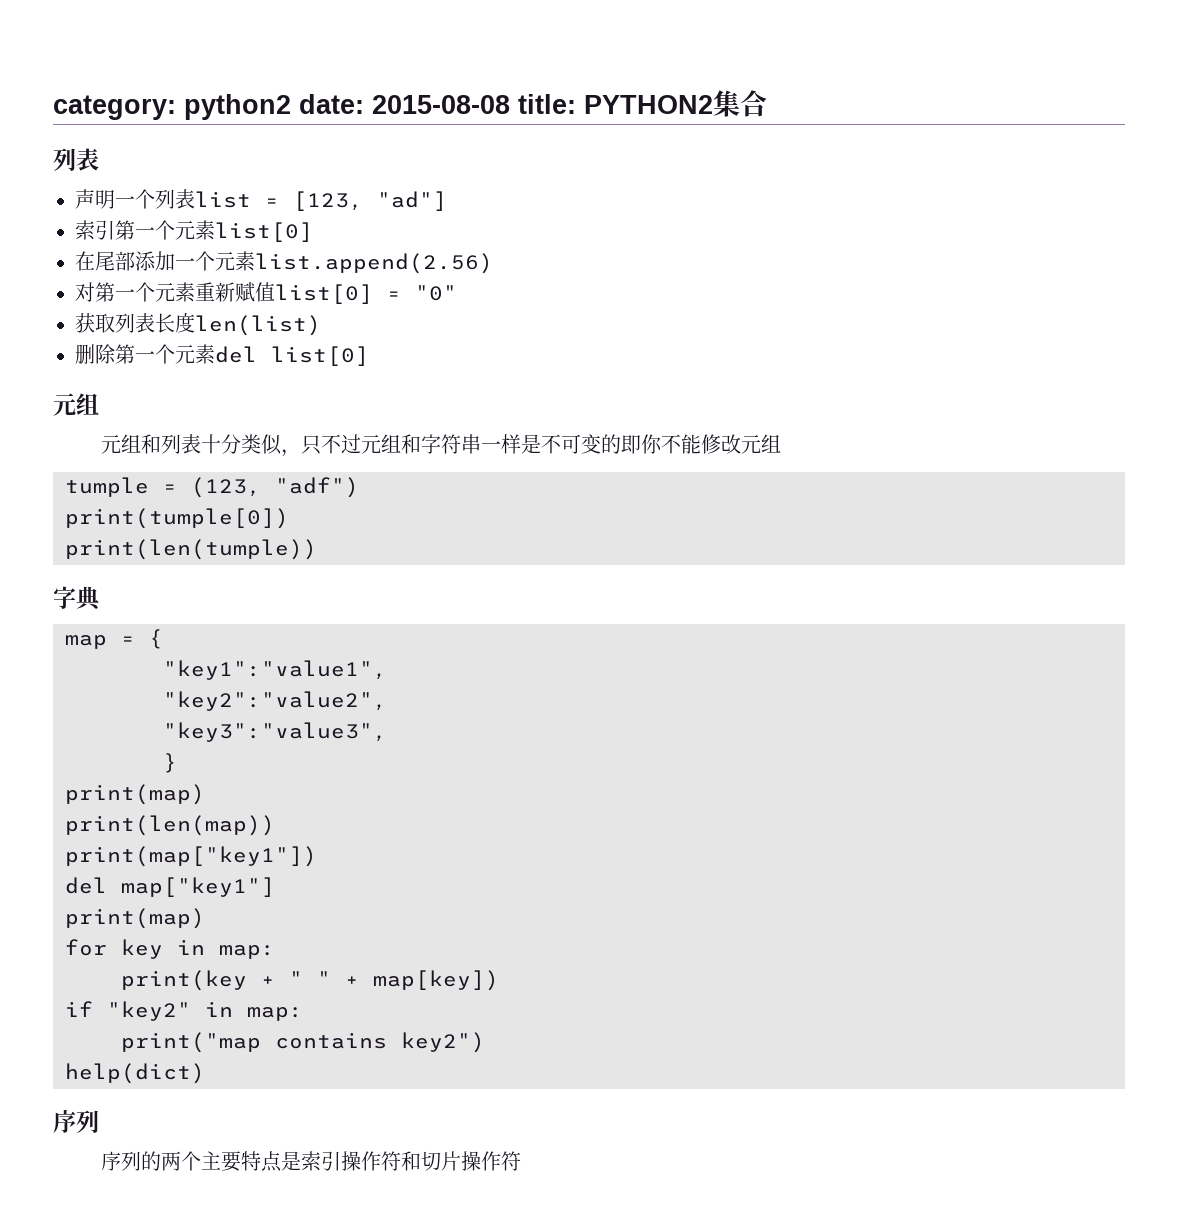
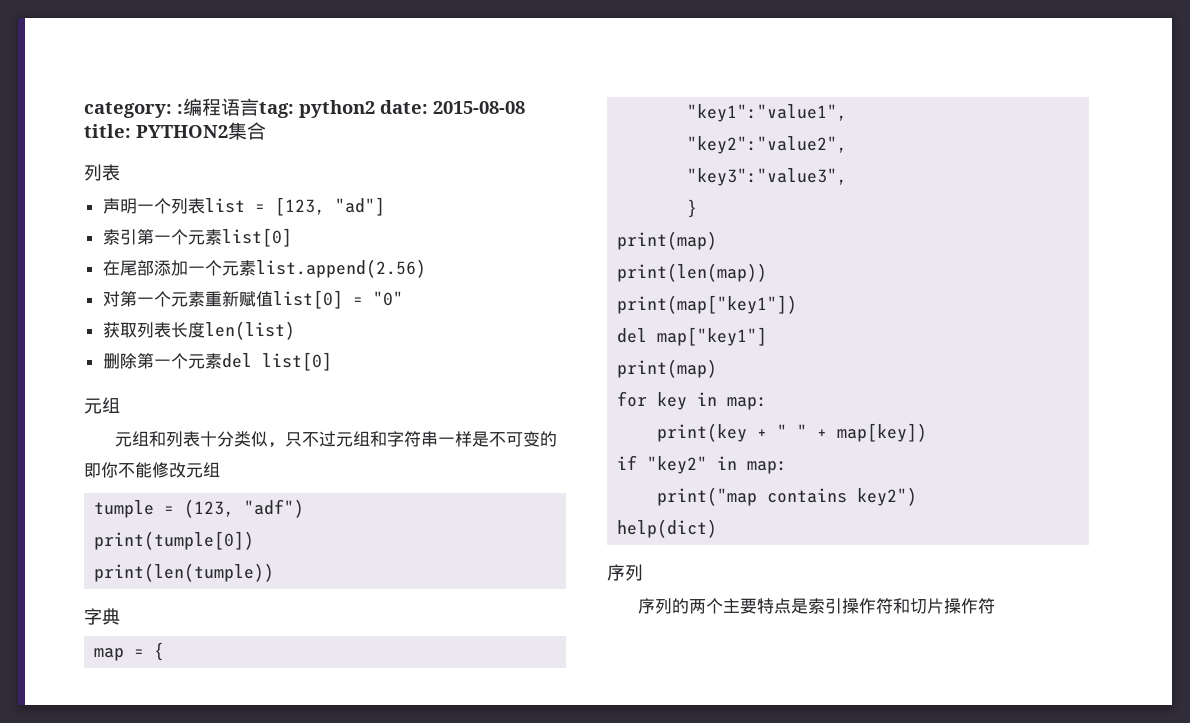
(176, 107) none -> [177,98,294,118] :编程语言tag:

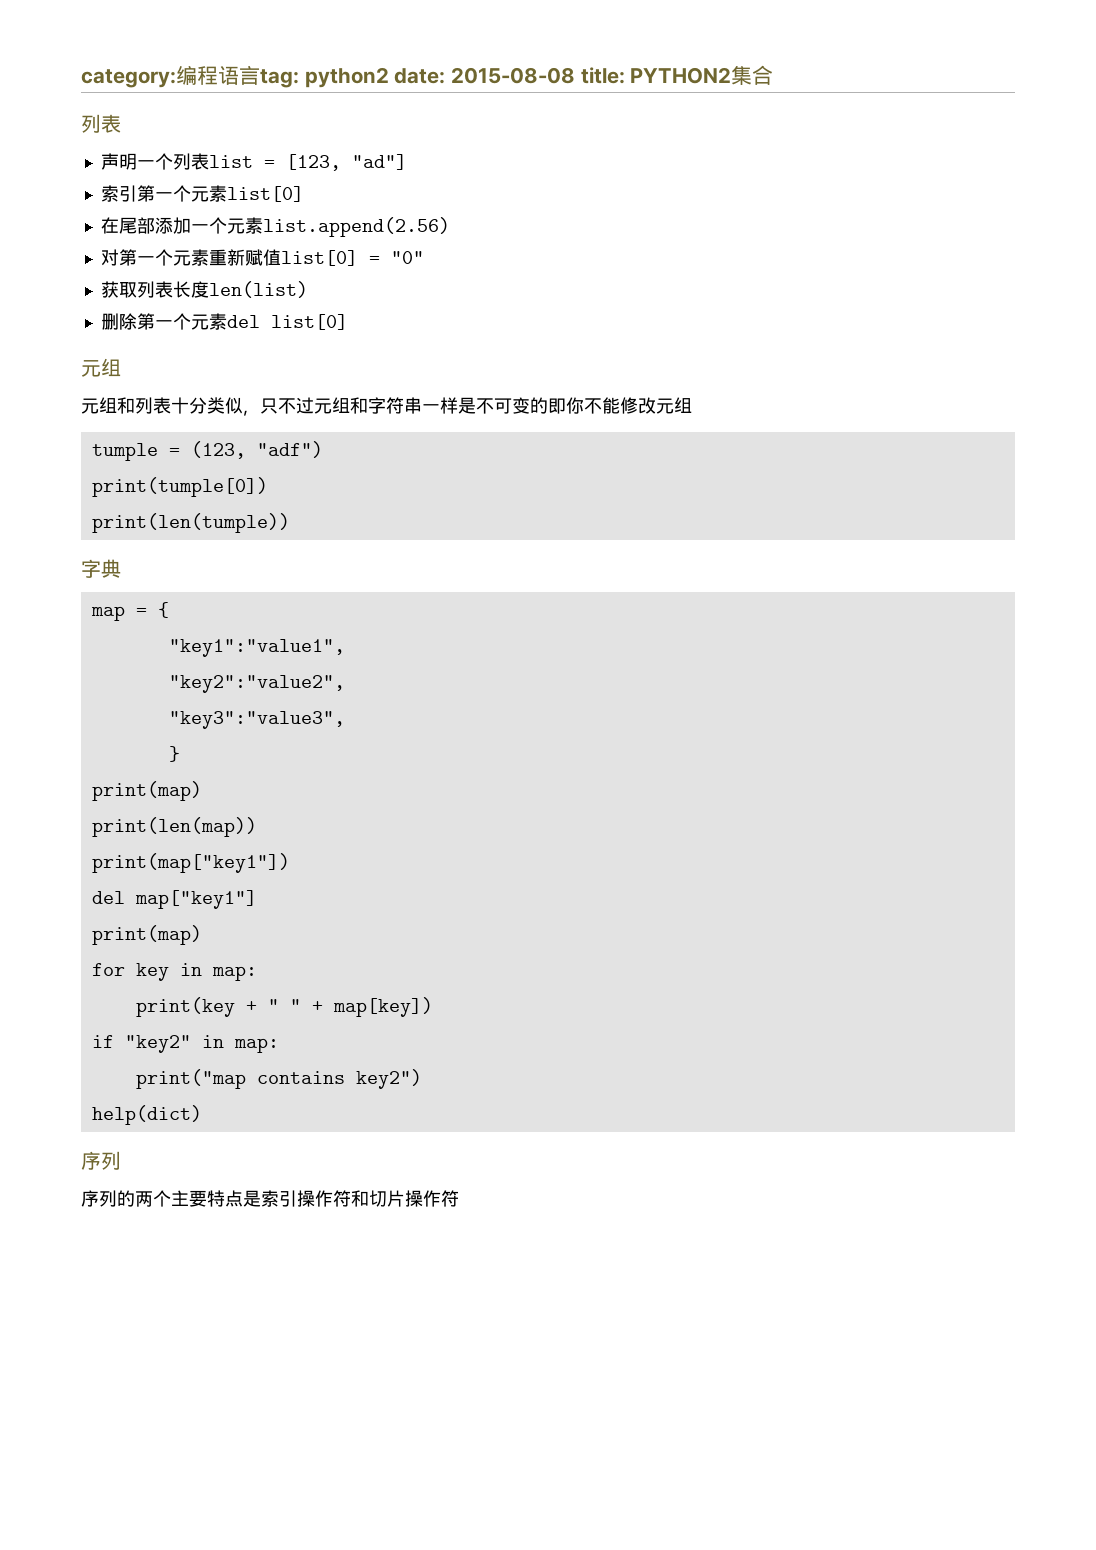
[177,104,183,114] : -> (176, 78) none

